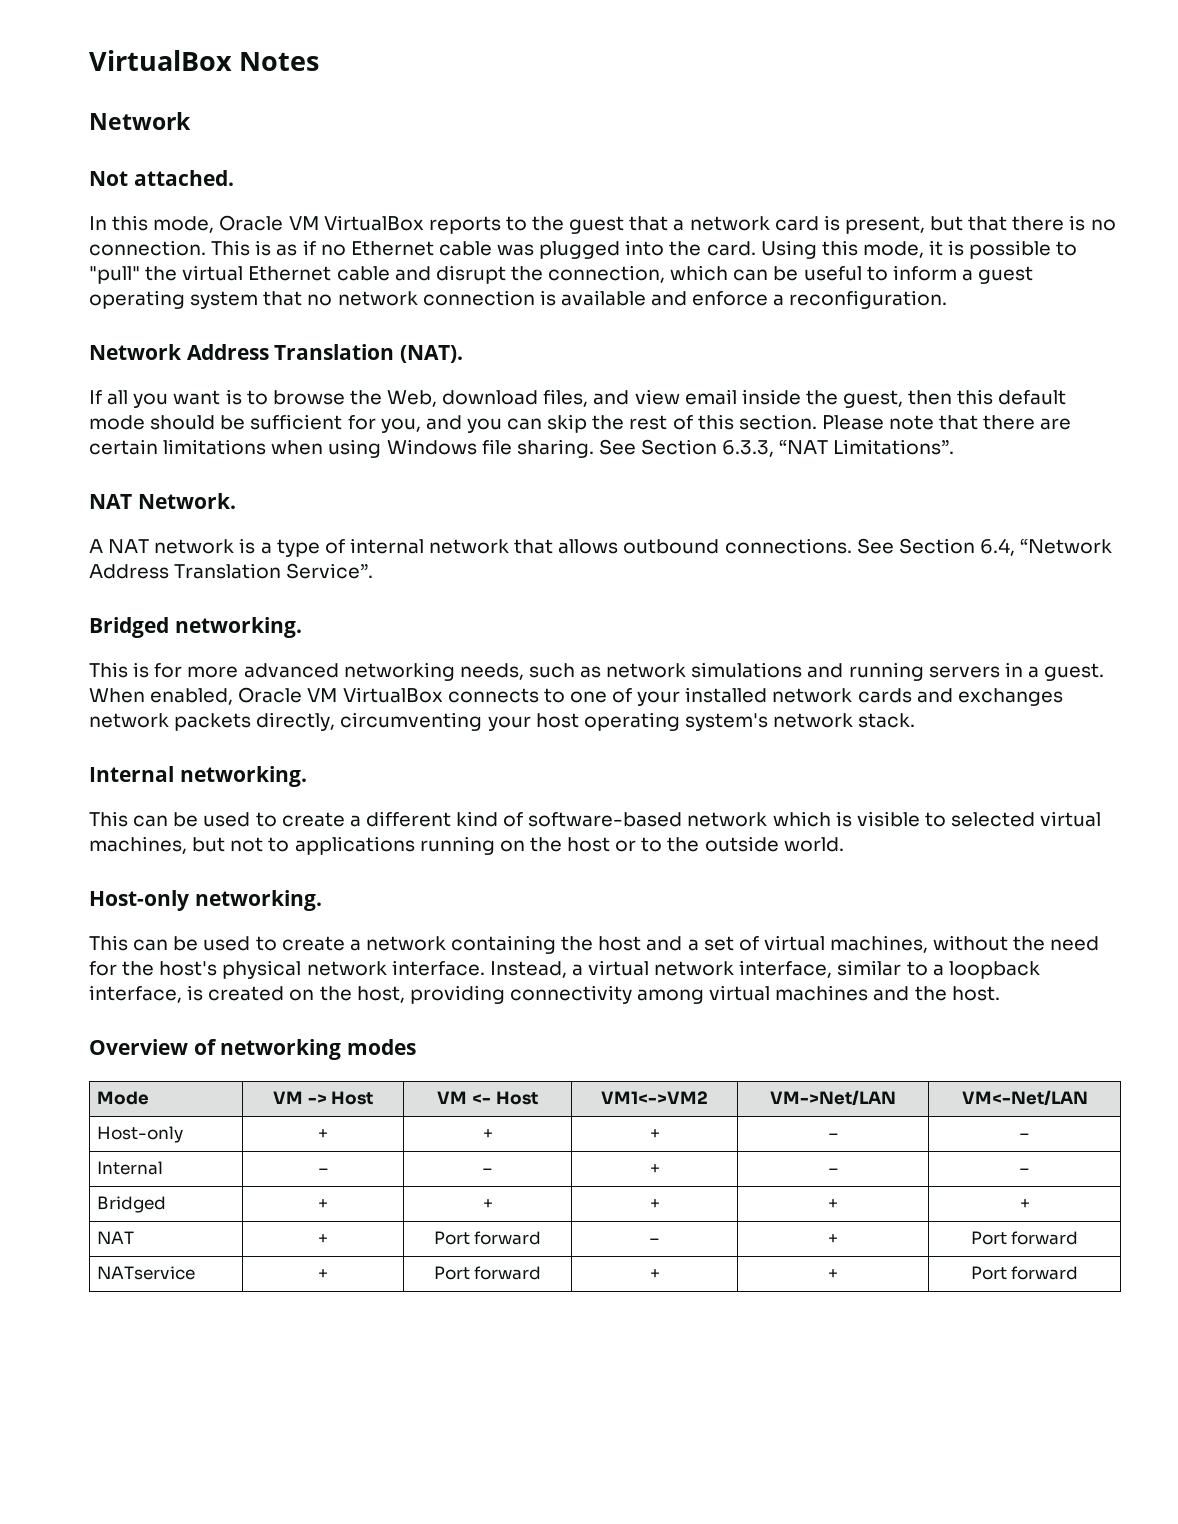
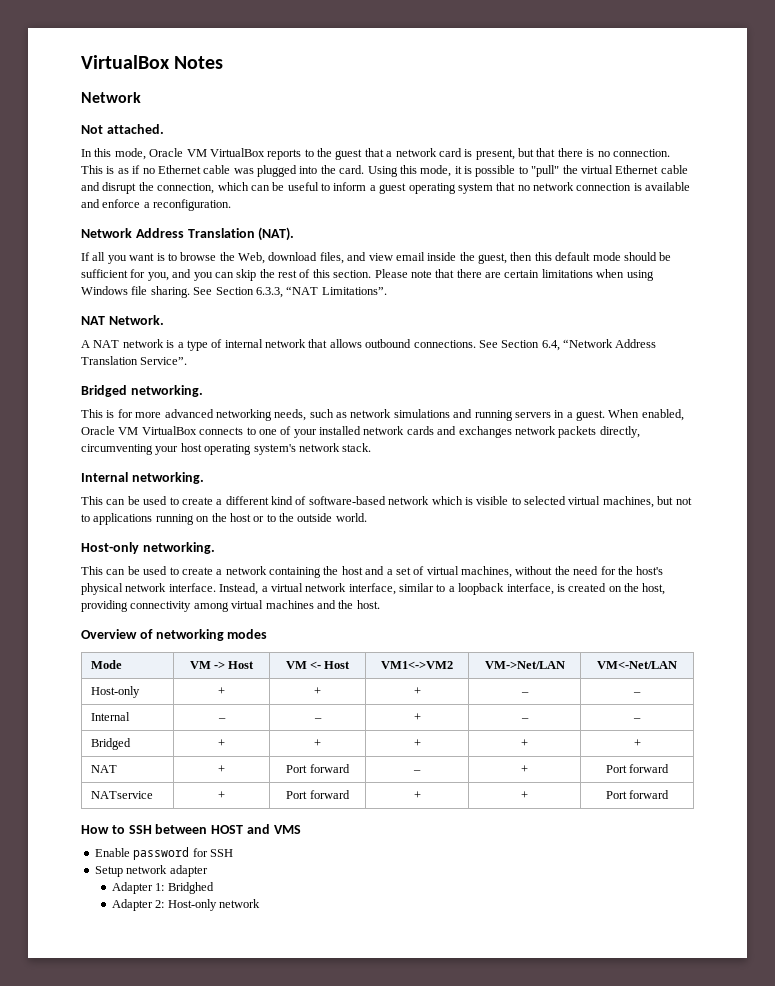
(1079, 1273) none -> [81,824,301,834] [94,847,233,860] [94,865,208,877] [112,882,214,894] [112,899,261,911] // How to SSH between HOST and VMS // Enable password for SSH // Setup network adapter // Adapter 1: Bridghed // Adapter 2: Host-only network

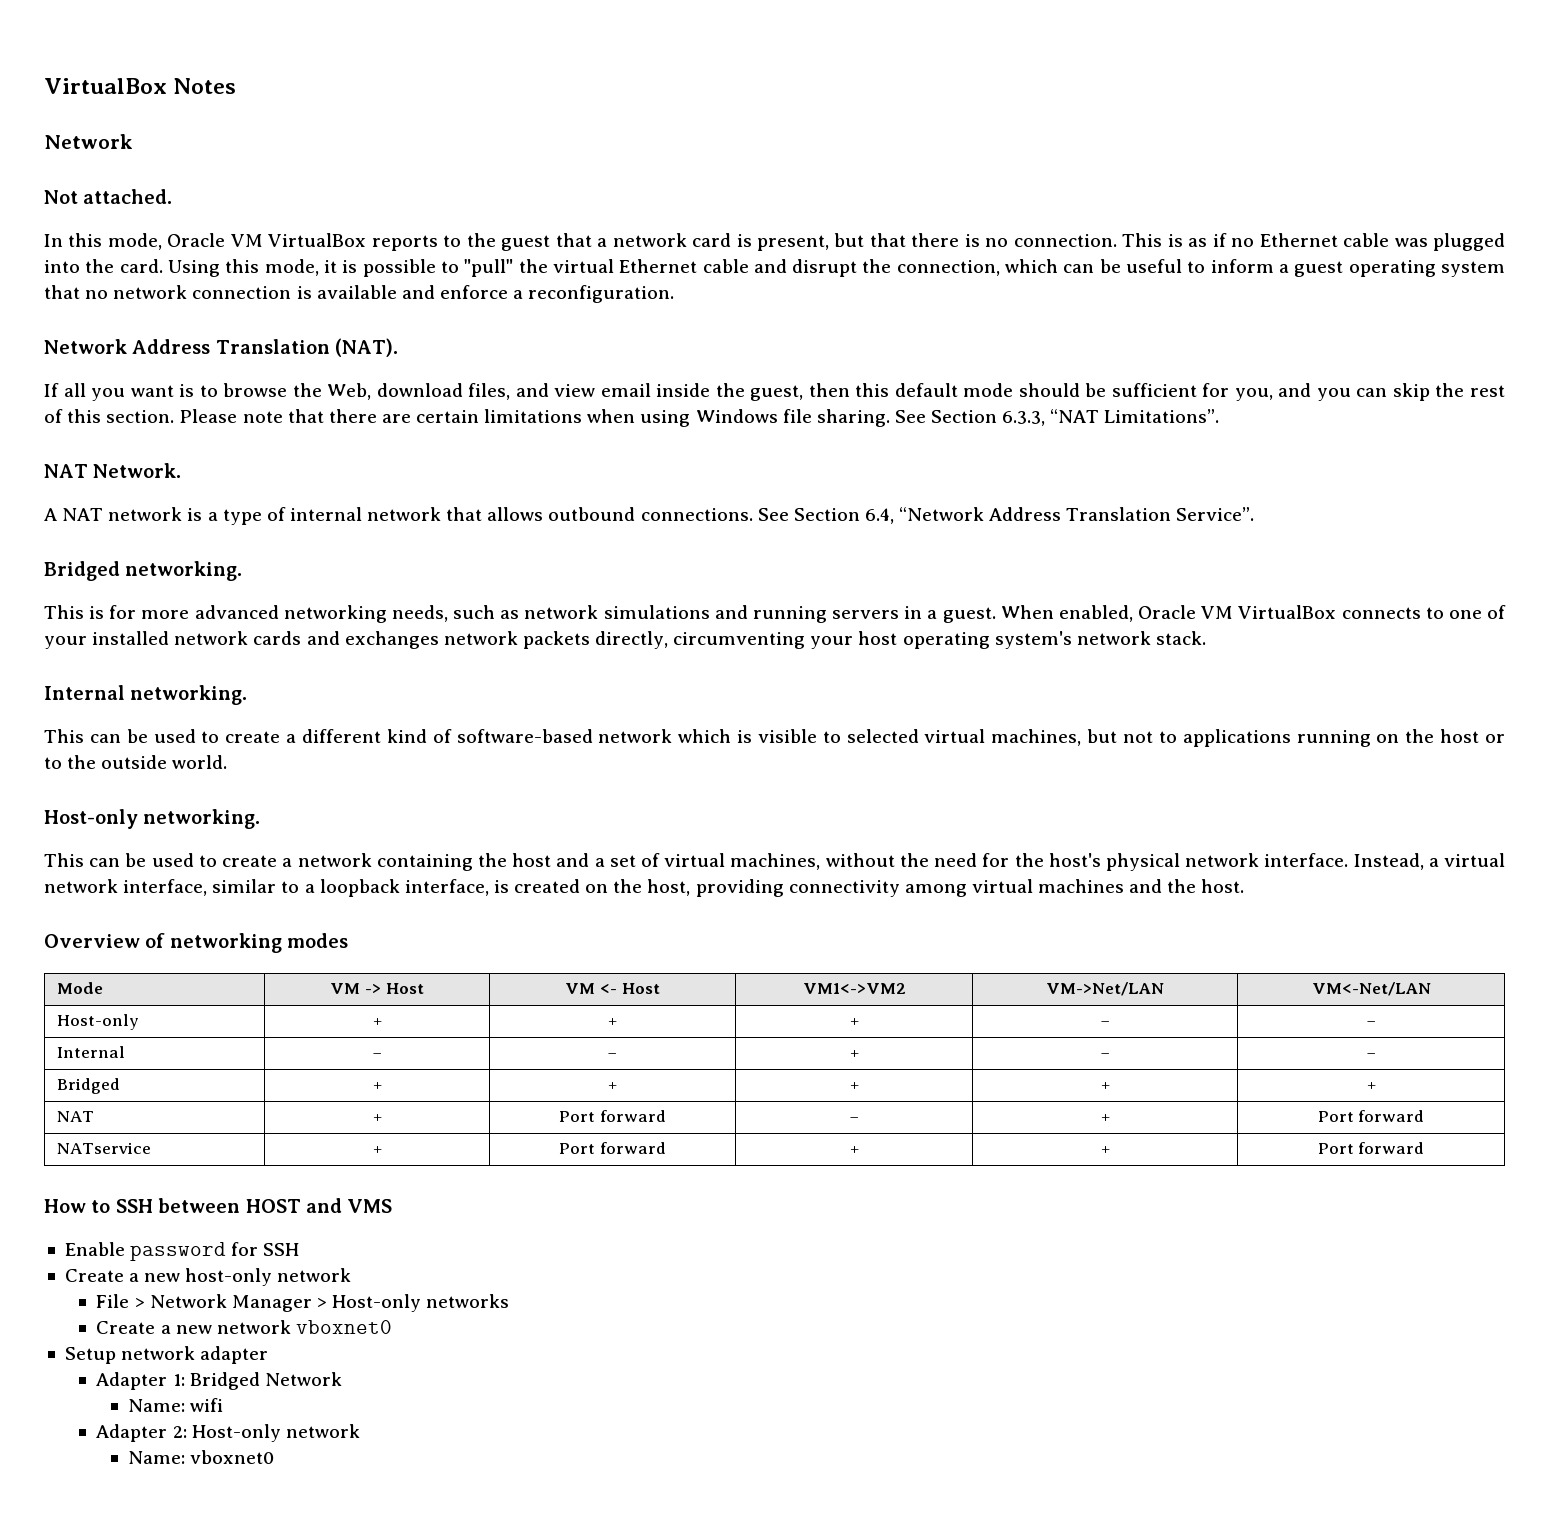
(233, 853) none -> [64,1268,352,1286] [96,1294,510,1312] [96,1320,392,1334] // Create a new host-only network // File > Network Manager > Host-only networks // Create a new network vboxnet0
[167,882,214,894] Bridghed -> [189,1372,342,1390] [127,1398,224,1412] Bridged Network // Name: wifi
(261, 903) none -> [127,1450,275,1464] // Name: vboxnet0

